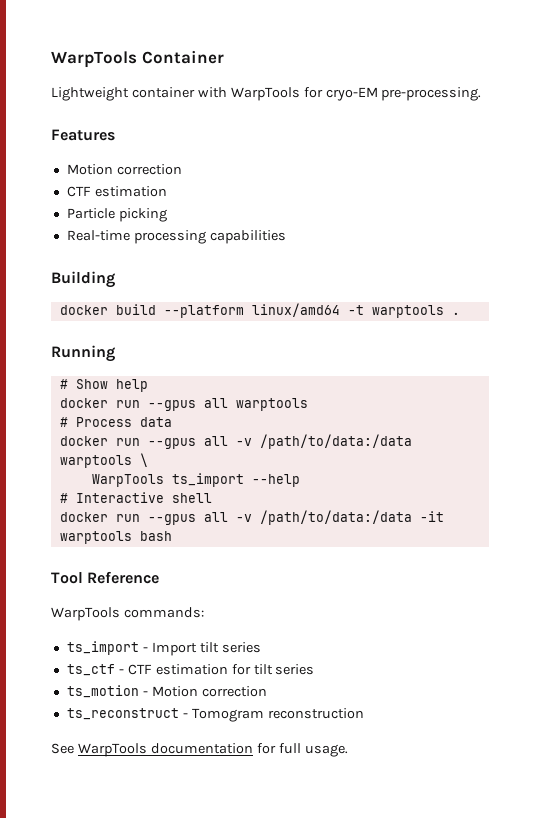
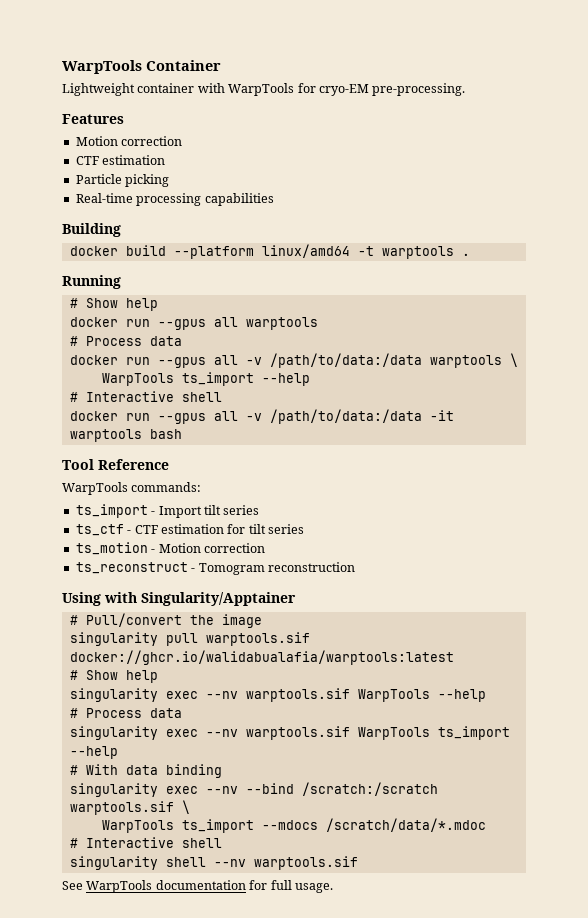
(364, 713) none -> [62,592,296,606] [69,613,262,628] [69,632,310,646] [69,650,454,665] [69,670,158,683] [69,688,486,702] [69,708,182,718] [69,726,510,740] [69,746,118,759] [69,764,222,778] [69,782,438,797] [69,800,190,815] [101,818,486,833] [69,837,222,848] [69,856,358,870] // Using with Singularity/Apptainer // # Pull/convert the image // singularity pull warptools.sif docker://ghcr.io/walidabualafia/warptools:latest // # Show help // singularity exec --nv warptools.sif WarpTools --help // # Process data // singularity exec --nv warptools.sif WarpTools ts_import --help // # With data binding // singularity exec --nv --bind /scratch:/scratch warptools.sif \ // WarpTools ts_import --mdocs /scratch/data/*.mdoc // # Interactive shell // singularity shell --nv warptools.sif

